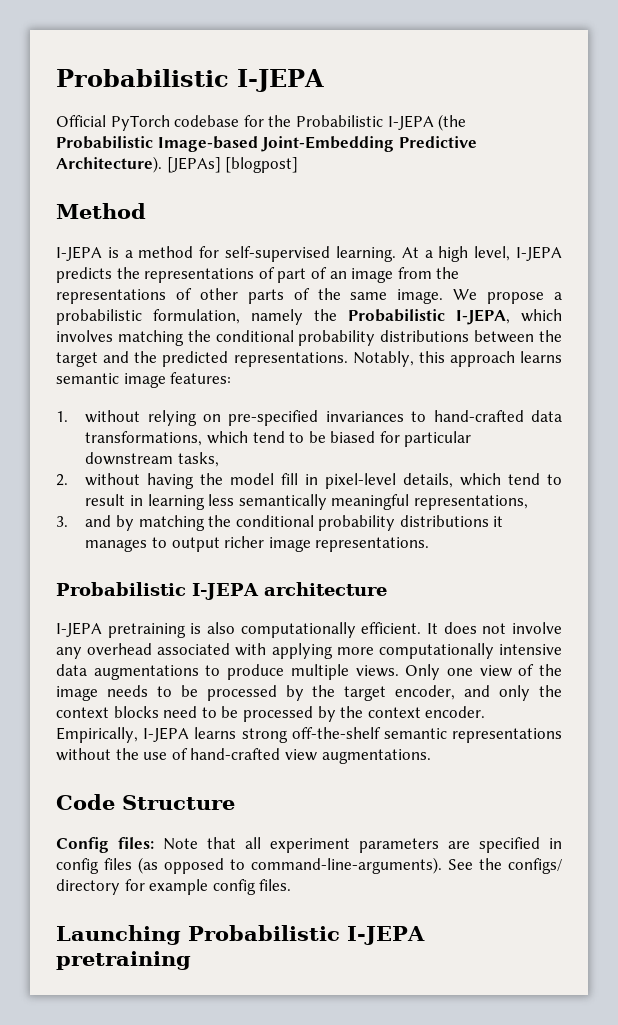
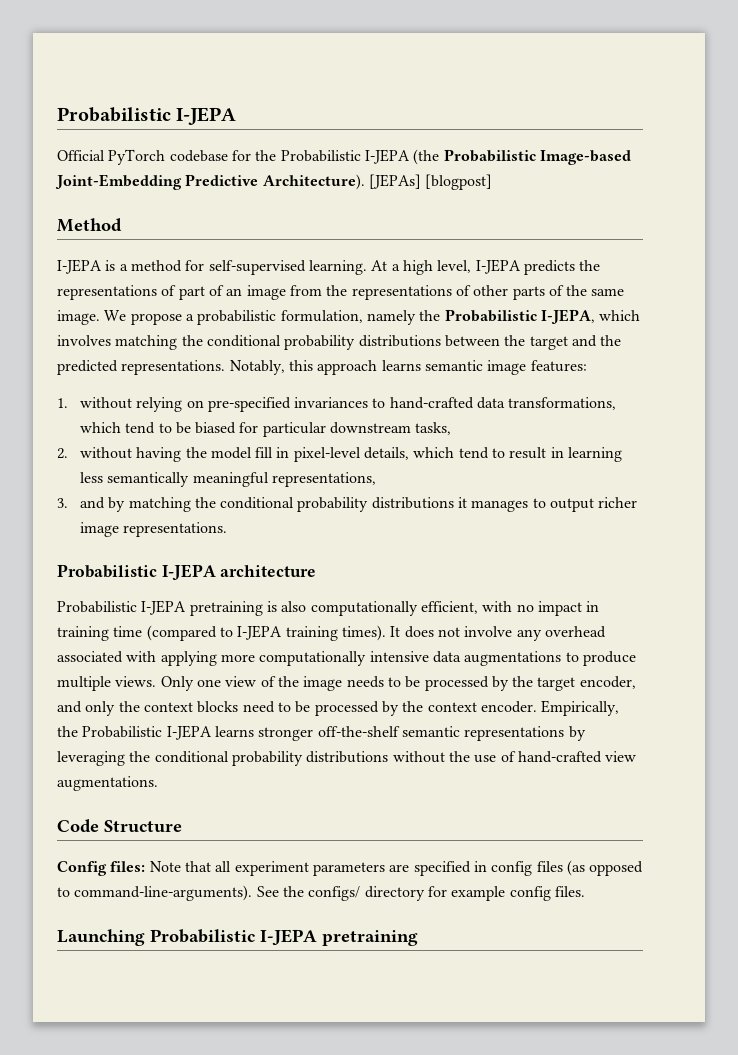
(387, 589) none -> [57,601,137,613] Probabilistic
[361,622,422,634] efficient. -> [420,601,600,616] [57,625,386,641] efficient, with no impact in training time (compared to I-JEPA training times).
(138, 735) none -> [57,726,163,738] the Probabilistic
[241,728,288,743] strong -> [258,727,314,741] stronger
(562, 735) none -> [568,726,586,741] [57,751,389,766] by leveraging the conditional probability distributions

